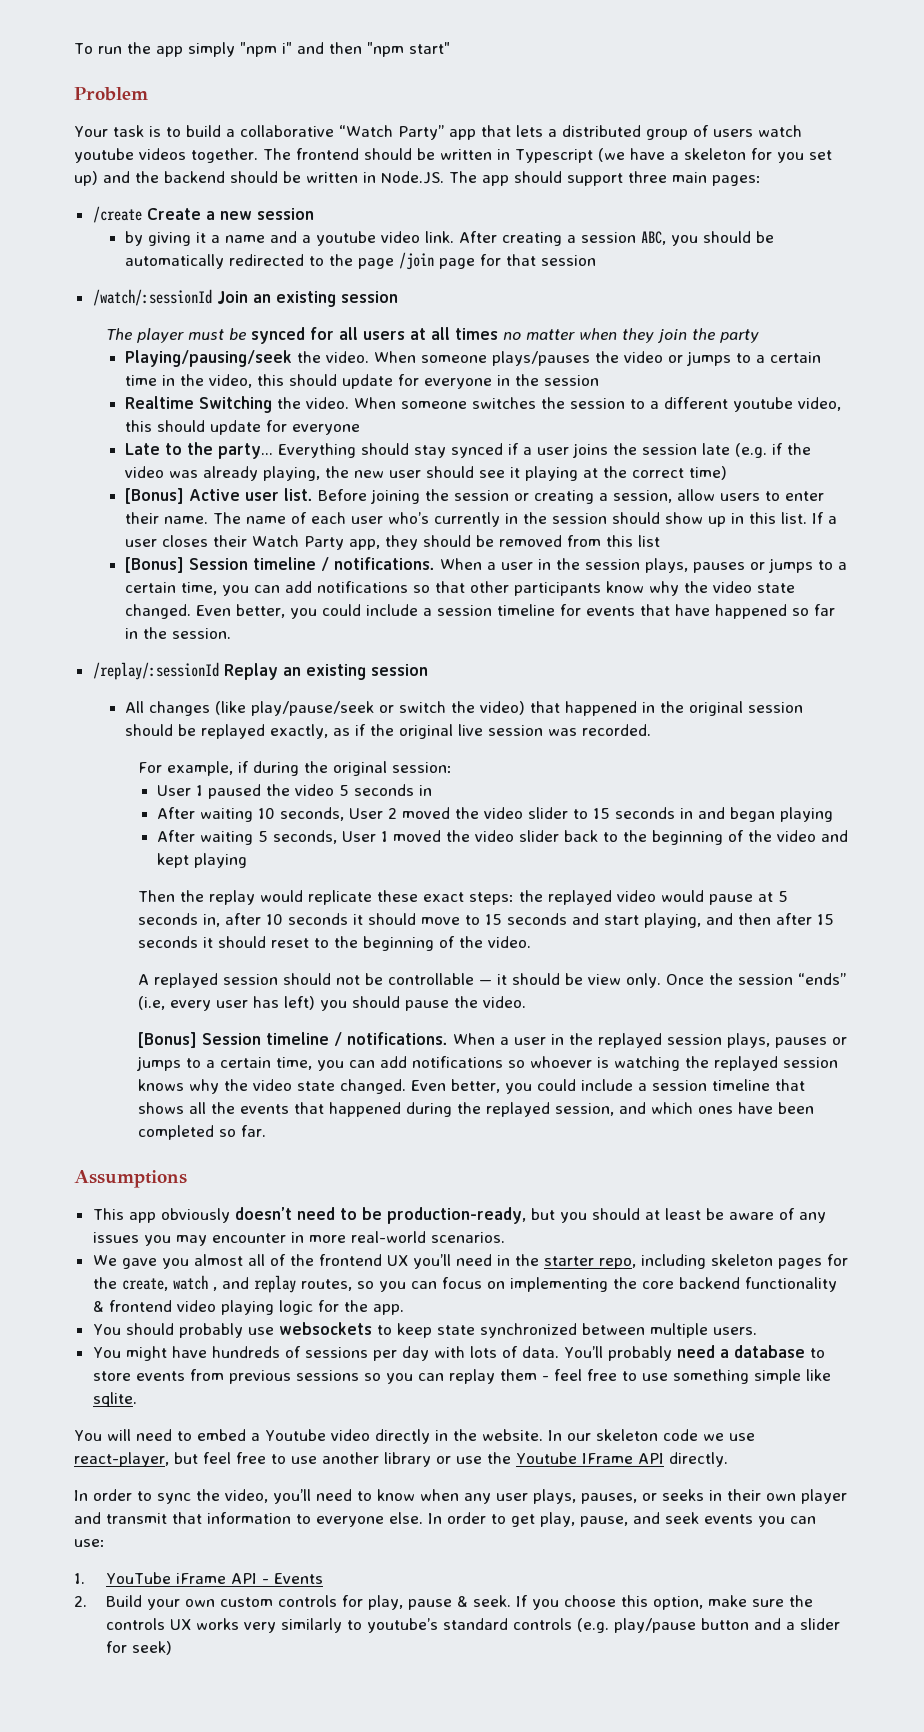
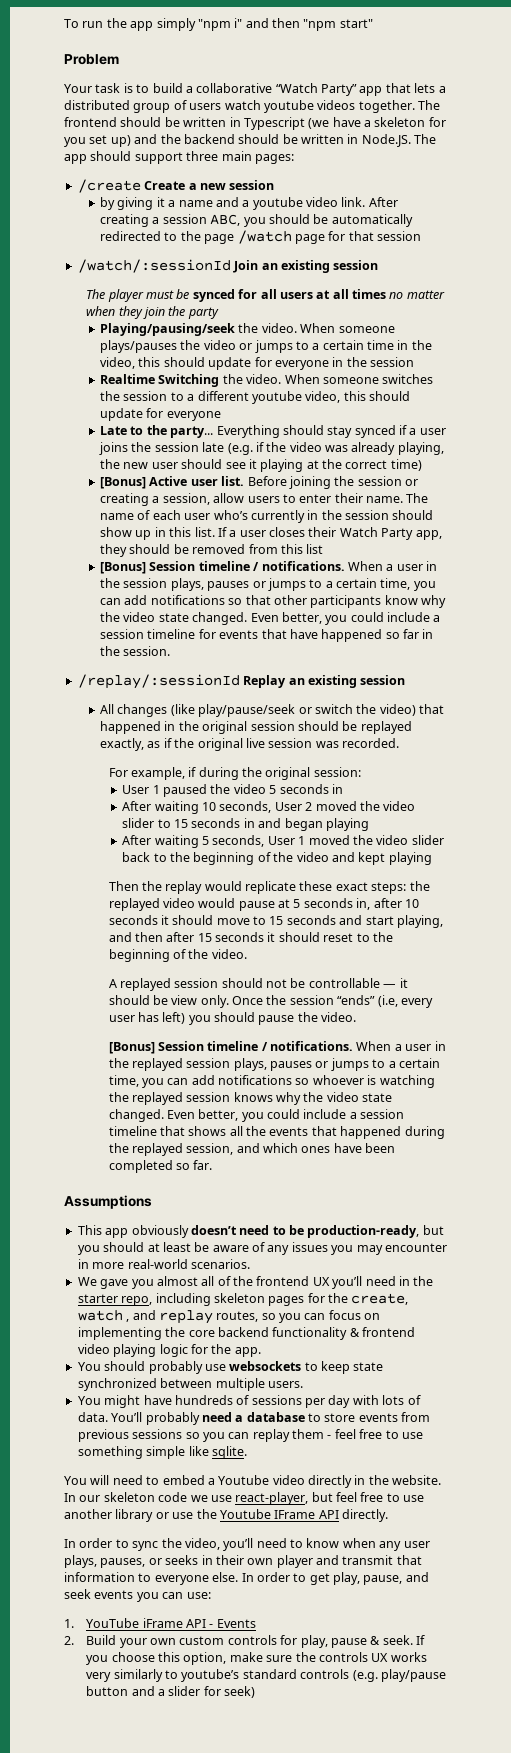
[398,252,434,270] /join -> [237,230,292,244] /watch

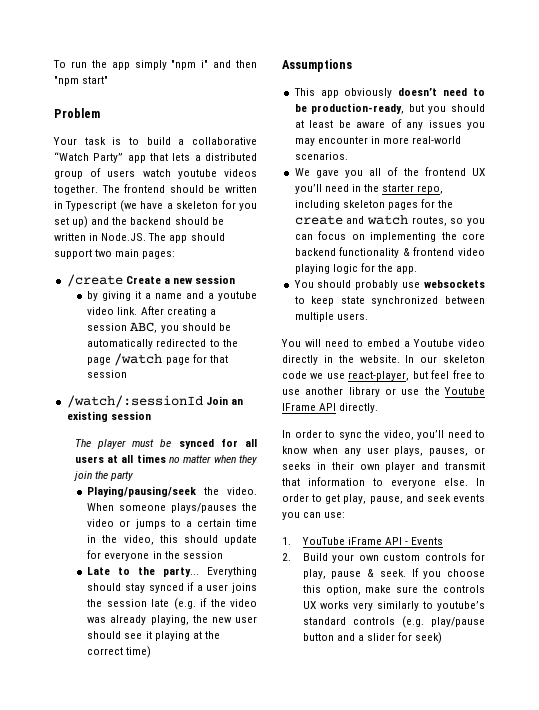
[186,151,219,161] three -> [95,249,113,257] two
[100,374,434,387] [100,391,411,404] [100,408,221,421] // Realtime Switching the video. When someone switches the session to a different youtube video, this should update for everyone -> (223, 555) none
[100,476,419,489] [100,493,429,506] [100,510,434,523] [100,527,442,540] [100,544,324,557] [100,561,438,574] [100,578,436,591] [100,595,447,608] [100,612,441,625] [100,629,434,642] [100,646,171,656] [77,674,406,689] [100,704,445,717] [100,721,412,734] [100,738,400,751] [108,767,361,780] [122,784,343,797] [122,801,416,814] [122,818,369,831] [122,835,444,848] [122,852,432,865] [108,881,430,894] [108,898,419,911] [108,915,443,928] [108,932,393,942] [108,949,247,962] [108,978,408,991] [108,995,433,1008] [108,1012,357,1025] [108,1041,446,1054] [108,1058,440,1071] [108,1075,435,1088] [108,1092,393,1105] [108,1109,405,1122] [108,1126,445,1139] [108,1143,396,1156] [108,1160,213,1173] // [Bonus] Active user list. Before joining the session or creating a session, allow users to enter their name. The name of each user who’s currently in the session should show up in this list. If a user closes their Watch Party app, they should be removed from this list // [Bonus] Session timeline / notifications. When a user in the session plays, pauses or jumps to a certain time, you can add notifications so that other participants know why the video state changed. Even better, you could include a session timeline for events that have happened so far in the session. // /replay/:sessionId Replay an existing session // All changes (like play/pause/seek or switch the video) that happened in the original session should be replayed exactly, as if the original live session was recorded. // For example, if during the original session: // User 1 paused the video 5 seconds in // After waiting 10 seconds, User 2 moved the video slider to 15 seconds in and began playing // After waiting 5 seconds, User 1 moved the video slider back to the beginning of the video and kept playing // Then the replay would replicate these exact steps: the replayed video would pause at 5 seconds in, after 10 seconds it should move to 15 seconds and start playing, and then after 15 seconds it should reset to the beginning of the video. // A replayed session should not be controllable — it should be view only. Once the session “ends” (i.e, every user has left) you should pause the video. // [Bonus] Session timeline / notifications. When a user in the replayed session plays, pauses or jumps to a certain time, you can add notifications so whoever is watching the replayed session knows why the video state changed. Even better, you could include a session timeline that shows all the events that happened during the replayed session, and which ones have been completed so far. -> (152, 652) none
[156,1276,198,1286] almost -> (364, 174) none
[351,1293,409,1305] [77,1310,213,1324] create, watch , and replay -> [294,215,408,225] create and watch
[77,1395,421,1408] [77,1412,431,1425] [77,1429,423,1442] [77,1446,247,1459] // You might have hundreds of sessions per day with lots of data. You’ll probably need a database to store events from previous sessions so you can replay them - feel free to use something simple like sqlite. -> (368, 316) none

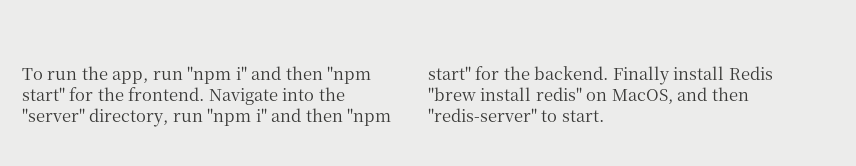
[111,60,257,70] [54,76,109,86] [54,108,100,118] [53,137,257,145] [54,152,257,163] [54,168,257,179] [54,184,257,195] [54,200,257,212] [54,216,224,228] [54,233,225,243] [54,249,176,259] [66,274,236,287] [87,291,257,301] [87,306,216,317] [87,322,231,333] [87,339,238,349] [87,353,228,366] [87,370,128,378] [66,395,243,408] [66,411,151,422] [74,439,257,449] [74,454,257,465] [72,471,133,481] [87,486,257,497] [87,503,257,513] [87,519,257,529] [87,535,257,545] [87,550,223,561] [87,567,257,577] [87,582,257,593] [87,598,257,610] [87,615,257,625] [87,631,220,641] [87,646,152,658] [282,59,352,72] [293,88,485,98] [294,103,485,114] [294,119,485,130] [294,136,462,146] [294,152,348,160] [294,167,485,178] [294,184,444,194] [294,199,454,210] [294,215,485,226] [294,231,485,242] [294,247,485,258] [294,263,418,274] [293,280,485,290] [294,296,485,306] [294,312,368,322] [281,339,485,347] [282,355,485,365] [282,370,485,381] [282,387,485,397] [282,403,379,413] [282,430,485,440] [282,446,485,456] [282,462,485,472] [282,477,485,488] [282,494,485,504] [282,512,346,520] [282,537,444,545] [282,552,485,563] [302,568,485,579] [302,585,485,595] [302,601,485,611] [302,616,485,628] [302,632,443,644] app simply "npm i" and then "npm start" // Problem // Your task is to build a collaborative “Watch Party” app that lets a distributed group of users watch youtube videos together. The frontend should be written in Typescript (we have a skeleton for you set up) and the backend should be written in Node.JS. The app should support two main pages: // /create Create a new session // by giving it a name and a youtube video link. After creating a session ABC, you should be automatically redirected to the page /watch page for that session // /watch/:sessionId Join an existing session // The player must be synced for all users at all times no matter when they join the party // Playing/pausing/seek the video. When someone plays/pauses the video or jumps to a certain time in the video, this should update for everyone in the session // Late to the party... Everything should stay synced if a user joins the session late (e.g. if the video was already playing, the new user should see it playing at the correct time) // Assumptions // This app obviously doesn’t need to be production-ready, but you should at least be aware of any issues you may encounter in more real-world scenarios. // We gave you all of the frontend UX you’ll need in the starter repo, including skeleton pages for the create and watch routes, so you can focus on implementing the core backend functionality & frontend video playing logic for the app. // You should probably use websockets to keep state synchronized between multiple users. // You will need to embed a Youtube video directly in the website. In our skeleton code we use react-player, but feel free to use another library or use the Youtube IFrame API directly. // In order to sync the video, you’ll need to know when any user plays, pauses, or seeks in their own player and transmit that information to everyone else. In order to get play, pause, and seek events you can use: // 1. YouTube iFrame API - Events // 2. Build your own custom controls for play, pause & seek. If you choose this option, make sure the controls UX works very similarly to youtube’s standard controls (e.g. play/pause button and a slider for seek) -> [112,66,372,84] [22,87,345,105] [22,108,392,127] [428,66,773,85] [428,87,749,104] [428,108,604,122] app, run "npm i" and then "npm start" for the frontend. Navigate into the "server" directory, run "npm i" and then "npm start" for the backend. Finally install Redis "brew install redis" on MacOS, and then "redis-server" to start.

